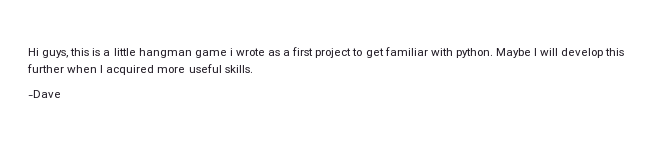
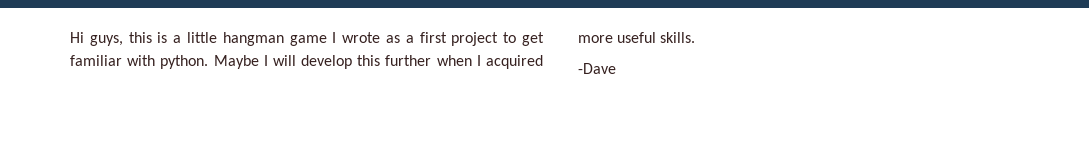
[229,48,233,56] i -> [332,32,337,43] I

